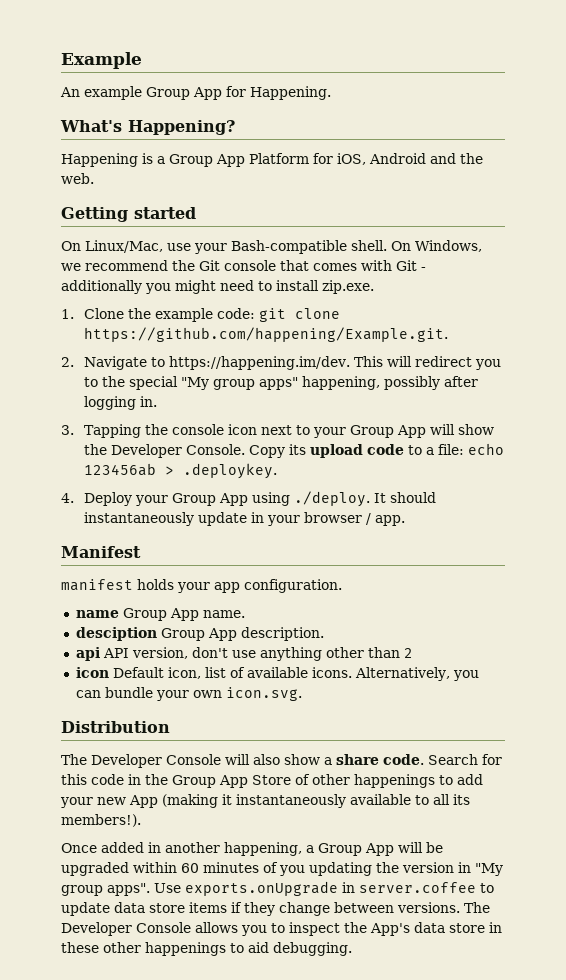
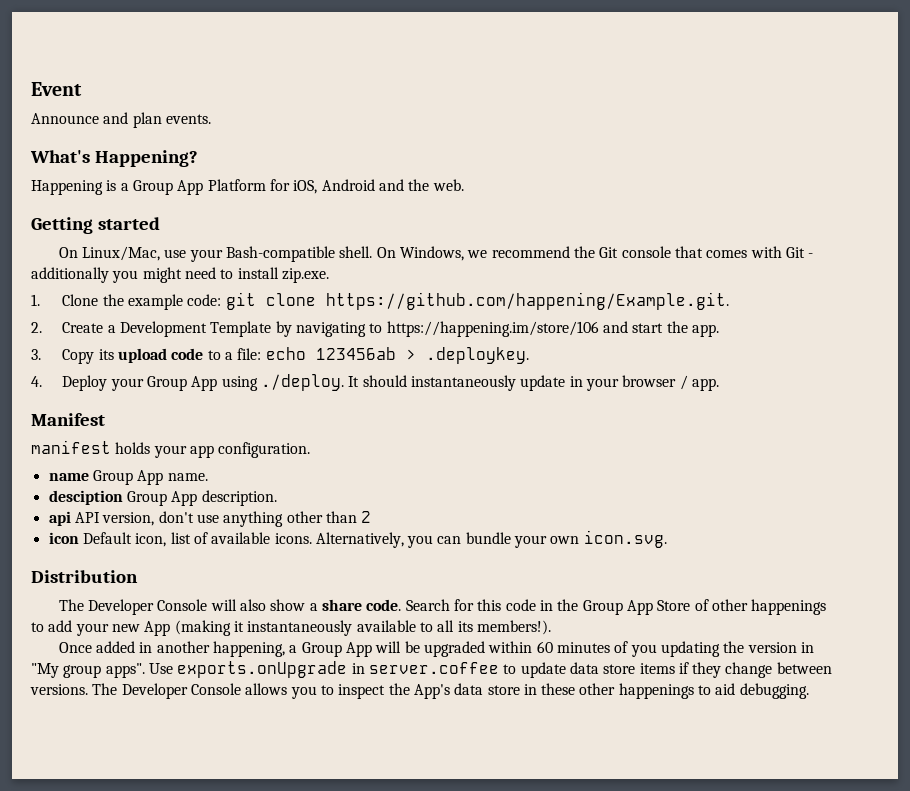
[61,52,142,69] [60,86,331,100] Example // An example Group App for Happening. -> [31,82,82,96] [31,112,211,128] Event // Announce and plan events.
[84,356,502,370] [84,376,479,390] [84,396,158,410] [61,424,495,438] [84,444,246,458] Navigate to https://happening.im/dev. This will redirect you to the special "My group apps" happening, possibly after logging in. // 3. Tapping the console icon next to your Group App will show the Developer Console. -> [62,321,719,337] [31,349,41,360] Create a Development Template by navigating to https://happening.im/store/106 and start the app. // 3.

